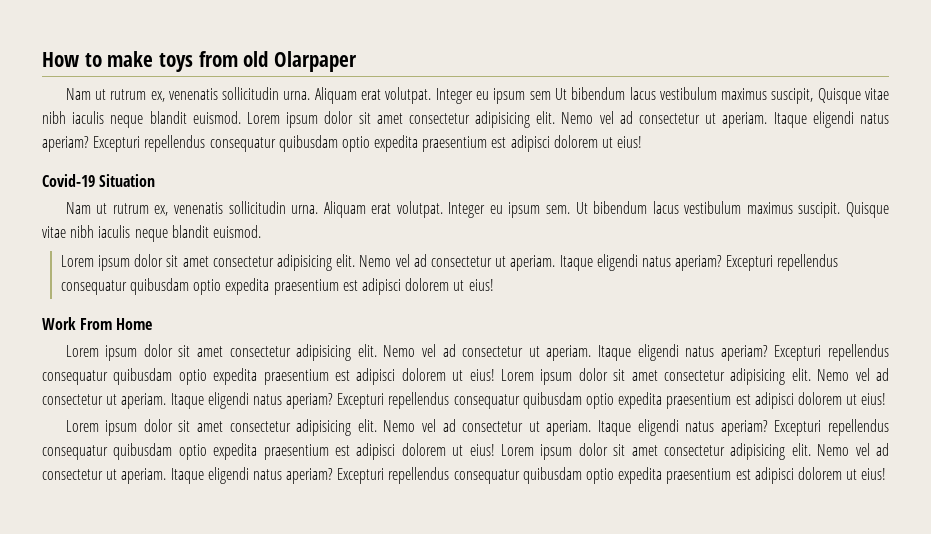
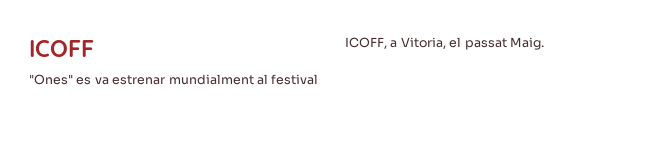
[42,51,358,72] [65,87,890,104] [42,111,889,128] [42,135,643,152] [42,174,156,187] [65,201,890,218] [42,225,261,242] [60,254,839,271] [60,278,494,295] [42,317,153,330] [65,344,890,361] [42,368,889,385] [42,392,887,409] [65,419,890,436] [42,443,889,460] [42,467,887,484] How to make toys from old Olarpaper // Nam ut rutrum ex, venenatis sollicitudin urna. Aliquam erat volutpat. Integer eu ipsum sem Ut bibendum lacus vestibulum maximus suscipit, Quisque vitae nibh iaculis neque blandit euismod. Lorem ipsum dolor sit amet consectetur adipisicing elit. Nemo vel ad consectetur ut aperiam. Itaque eligendi natus aperiam? Excepturi repellendus consequatur quibusdam optio expedita praesentium est adipisci dolorem ut eius! // Covid-19 Situation // Nam ut rutrum ex, venenatis sollicitudin urna. Aliquam erat volutpat. Integer eu ipsum sem. Ut bibendum lacus vestibulum maximus suscipit. Quisque vitae nibh iaculis neque blandit euismod. // Lorem ipsum dolor sit amet consectetur adipisicing elit. Nemo vel ad consectetur ut aperiam. Itaque eligendi natus aperiam? Excepturi repellendus consequatur quibusdam optio expedita praesentium est adipisci dolorem ut eius! // Work From Home // Lorem ipsum dolor sit amet consectetur adipisicing elit. Nemo vel ad consectetur ut aperiam. Itaque eligendi natus aperiam? Excepturi repellendus consequatur quibusdam optio expedita praesentium est adipisci dolorem ut eius! Lorem ipsum dolor sit amet consectetur adipisicing elit. Nemo vel ad consectetur ut aperiam. Itaque eligendi natus aperiam? Excepturi repellendus consequatur quibusdam optio expedita praesentium est adipisci dolorem ut eius! // Lorem ipsum dolor sit amet consectetur adipisicing elit. Nemo vel ad consectetur ut aperiam. Itaque eligendi natus aperiam? Excepturi repellendus consequatur quibusdam optio expedita praesentium est adipisci dolorem ut eius! Lorem ipsum dolor sit amet consectetur adipisicing elit. Nemo vel ad consectetur ut aperiam. Itaque eligendi natus aperiam? Excepturi repellendus consequatur quibusdam optio expedita praesentium est adipisci dolorem ut eius! -> [29,40,94,57] [29,74,319,85] [345,37,544,50] ICOFF // "Ones" es va estrenar mundialment al festival ICOFF, a Vitoria, el passat Maig.

